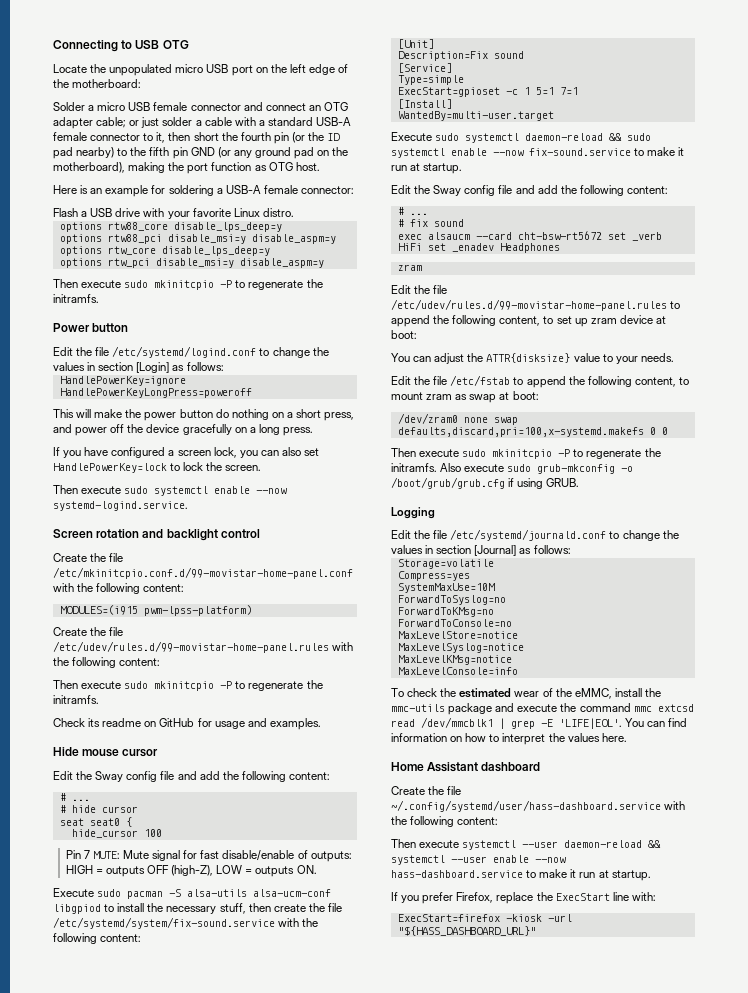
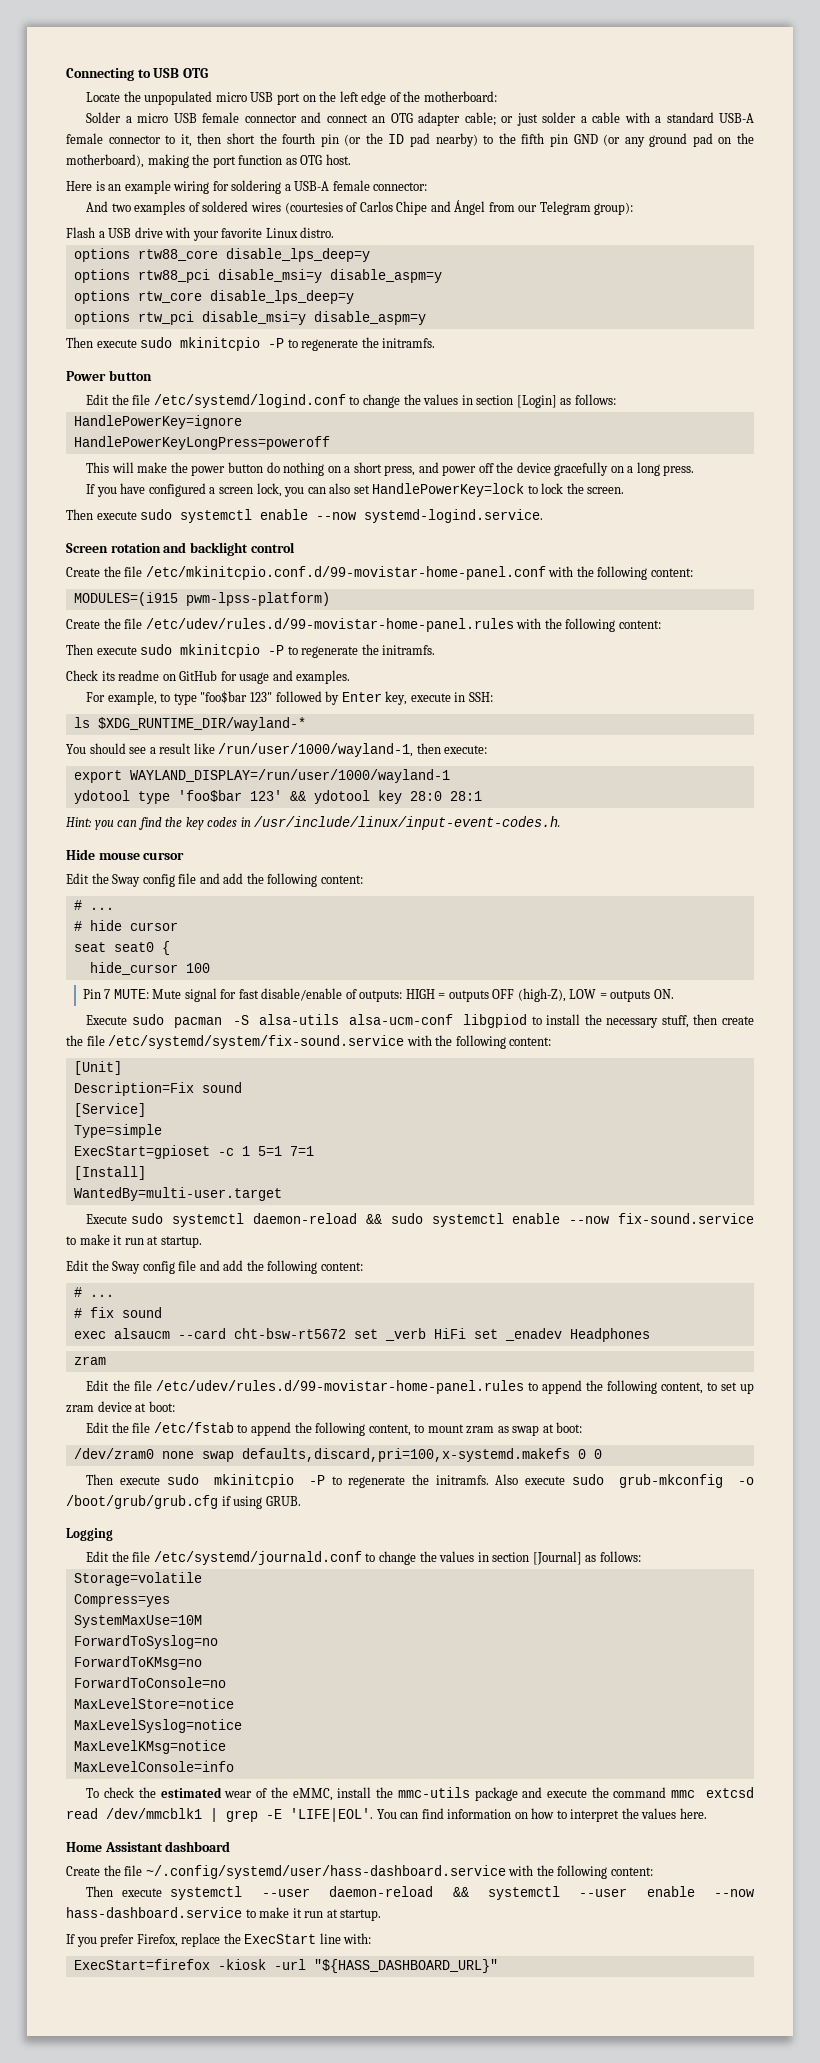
(149, 191) none -> [173,181,210,194] wiring
(354, 190) none -> [86,200,634,215] // And two examples of soldered wires (courtesies of Carlos Chipe and Ángel from our Telegram group):
(321, 724) none -> [86,691,493,705] [73,717,306,731] [66,743,488,757] [73,769,450,783] [73,790,482,804] [66,816,561,830] // For example, to type "foo$bar 123" followed by Enter key, execute in SSH: // ls $XDG_RUNTIME_DIR/wayland-* // You should see a result like /run/user/1000/wayland-1, then execute: // export WAYLAND_DISPLAY=/run/user/1000/wayland-1 // ydotool type 'foo$bar 123' && ydotool key 28:0 28:1 // Hint: you can find the key codes in /usr/include/linux/input-event-codes.h.
[391,353,674,364] // You can adjust the ATTR{disksize} value to your needs. -> (175, 1406) none

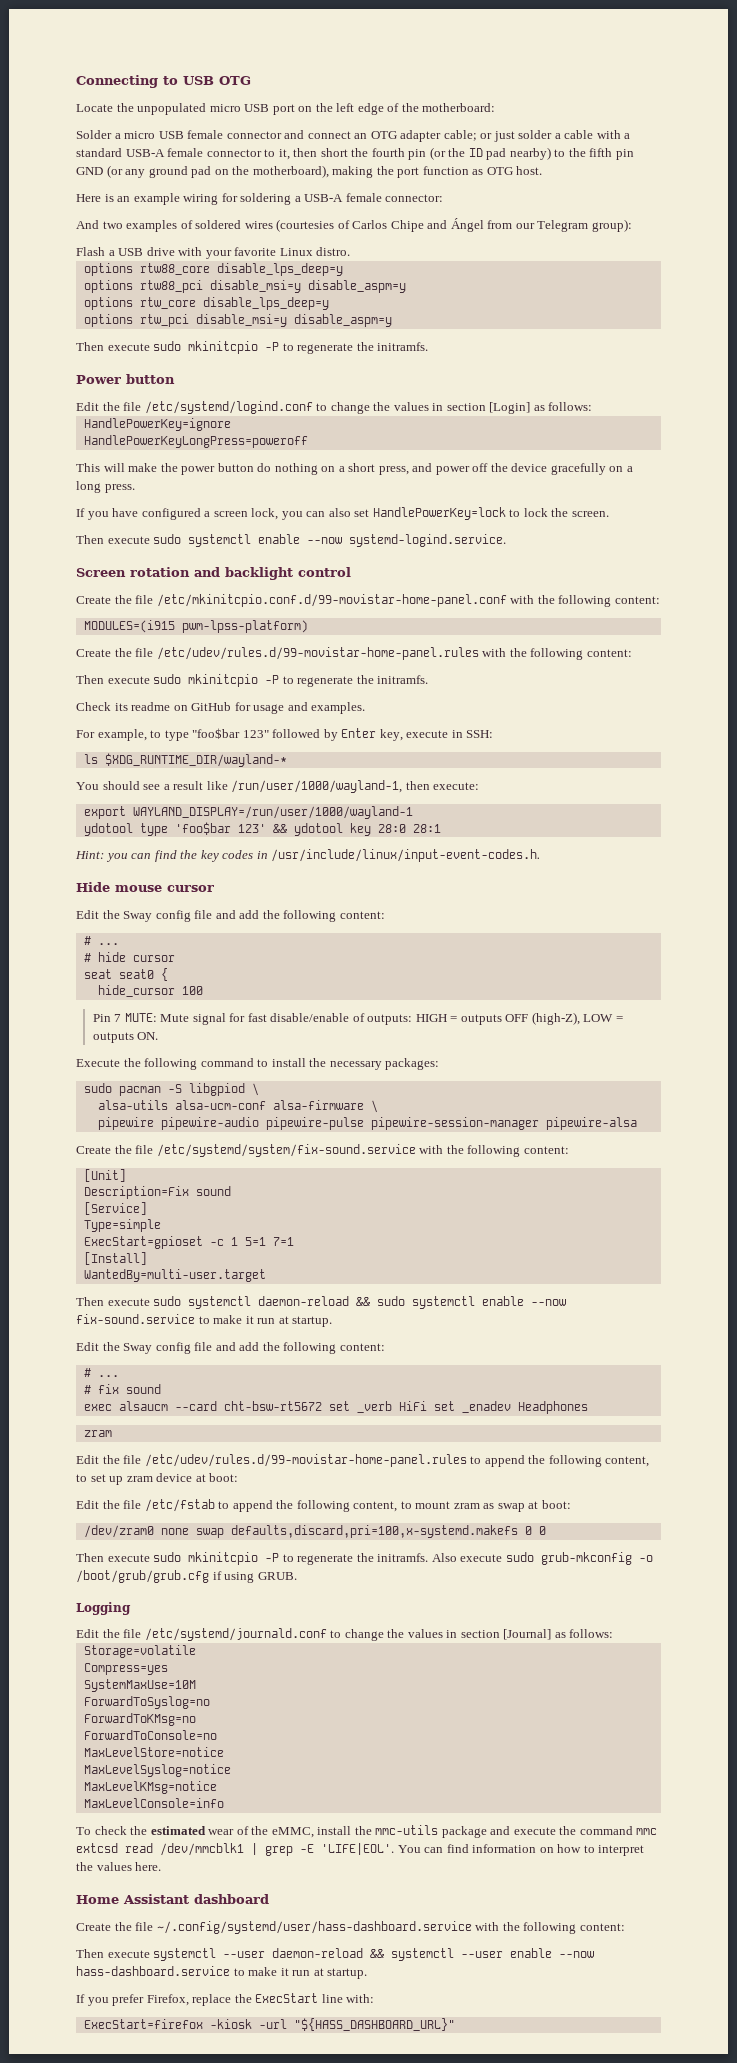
[131,1014,755,1028] sudo pacman -S alsa-utils alsa-ucm-conf libgpiod to install the necessary stuff, then create -> [123,1058,440,1070] [83,1083,259,1096] [97,1100,378,1113] [97,1117,637,1130] [76,1146,111,1154] the following command to install the necessary packages: // sudo pacman -S libgpiod \ // alsa-utils alsa-ucm-conf alsa-firmware \ // pipewire pipewire-audio pipewire-pulse pipewire-session-manager pipewire-alsa // Create
[86,1214,128,1224] Execute -> [76,1297,150,1306] Then execute

